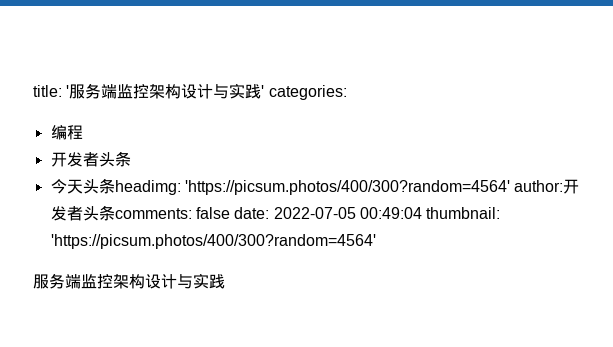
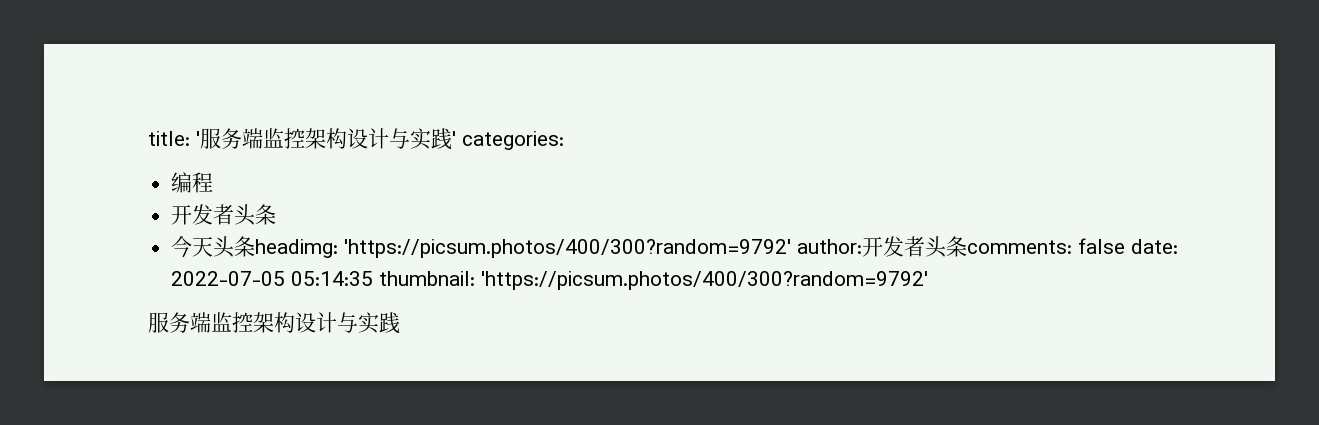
[184,180,510,195] 'https://picsum.photos/400/300?random=4564' -> [344,239,792,258] 'https://picsum.photos/400/300?random=9792'
[359,207,501,219] [50,234,376,249] 00:49:04 thumbnail: 'https://picsum.photos/400/300?random=4564' -> [291,271,929,290] 05:14:35 thumbnail: 'https://picsum.photos/400/300?random=9792'

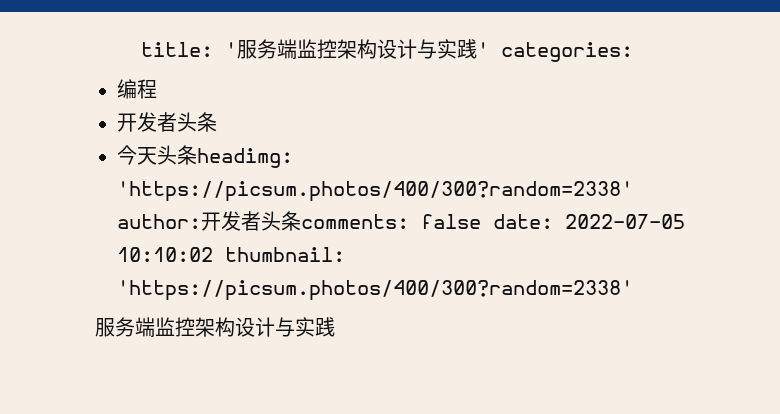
[344,239,792,258] 'https://picsum.photos/400/300?random=9792' -> [117,181,633,202] 'https://picsum.photos/400/300?random=2338'
[291,271,929,290] 05:14:35 thumbnail: 'https://picsum.photos/400/300?random=9792' -> [117,247,345,262] [117,280,633,301] 10:10:02 thumbnail: 'https://picsum.photos/400/300?random=2338'

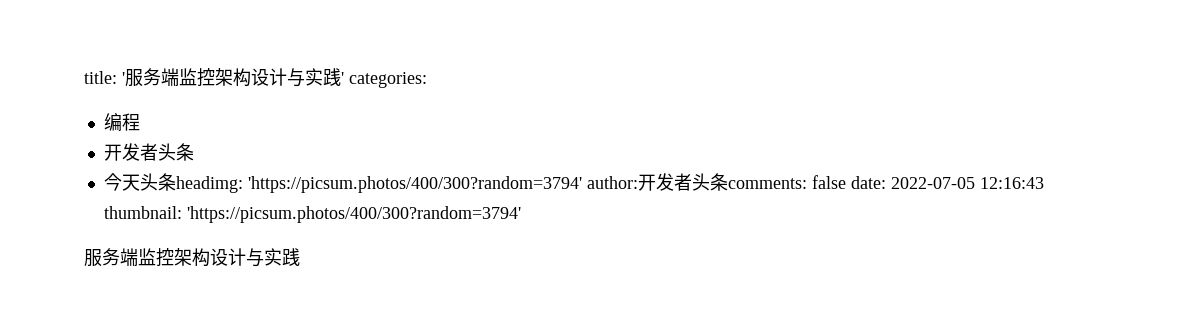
[117,181,633,202] 'https://picsum.photos/400/300?random=2338' -> [247,176,582,193] 'https://picsum.photos/400/300?random=3794'
[117,247,345,262] [117,280,633,301] 10:10:02 thumbnail: 'https://picsum.photos/400/300?random=2338' -> [979,177,1044,189] [103,206,521,223] 12:16:43 thumbnail: 'https://picsum.photos/400/300?random=3794'

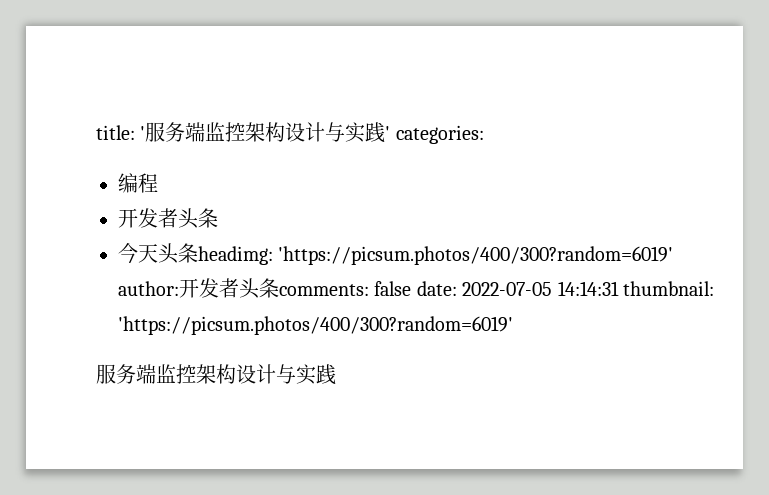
[247,176,582,193] 'https://picsum.photos/400/300?random=3794' -> [278,246,674,265] 'https://picsum.photos/400/300?random=6019'
[979,177,1044,189] [103,206,521,223] 12:16:43 thumbnail: 'https://picsum.photos/400/300?random=3794' -> [557,281,714,296] [118,316,513,335] 14:14:31 thumbnail: 'https://picsum.photos/400/300?random=6019'

